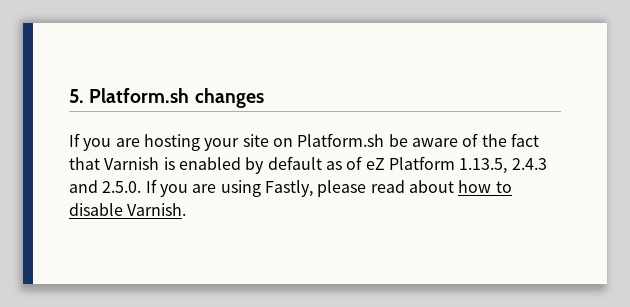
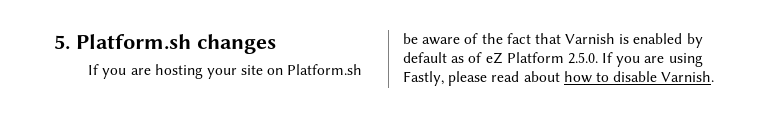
[459,158,547,174] [69,180,98,193] 1.13.5, 2.4.3 and -> (564, 57) none

